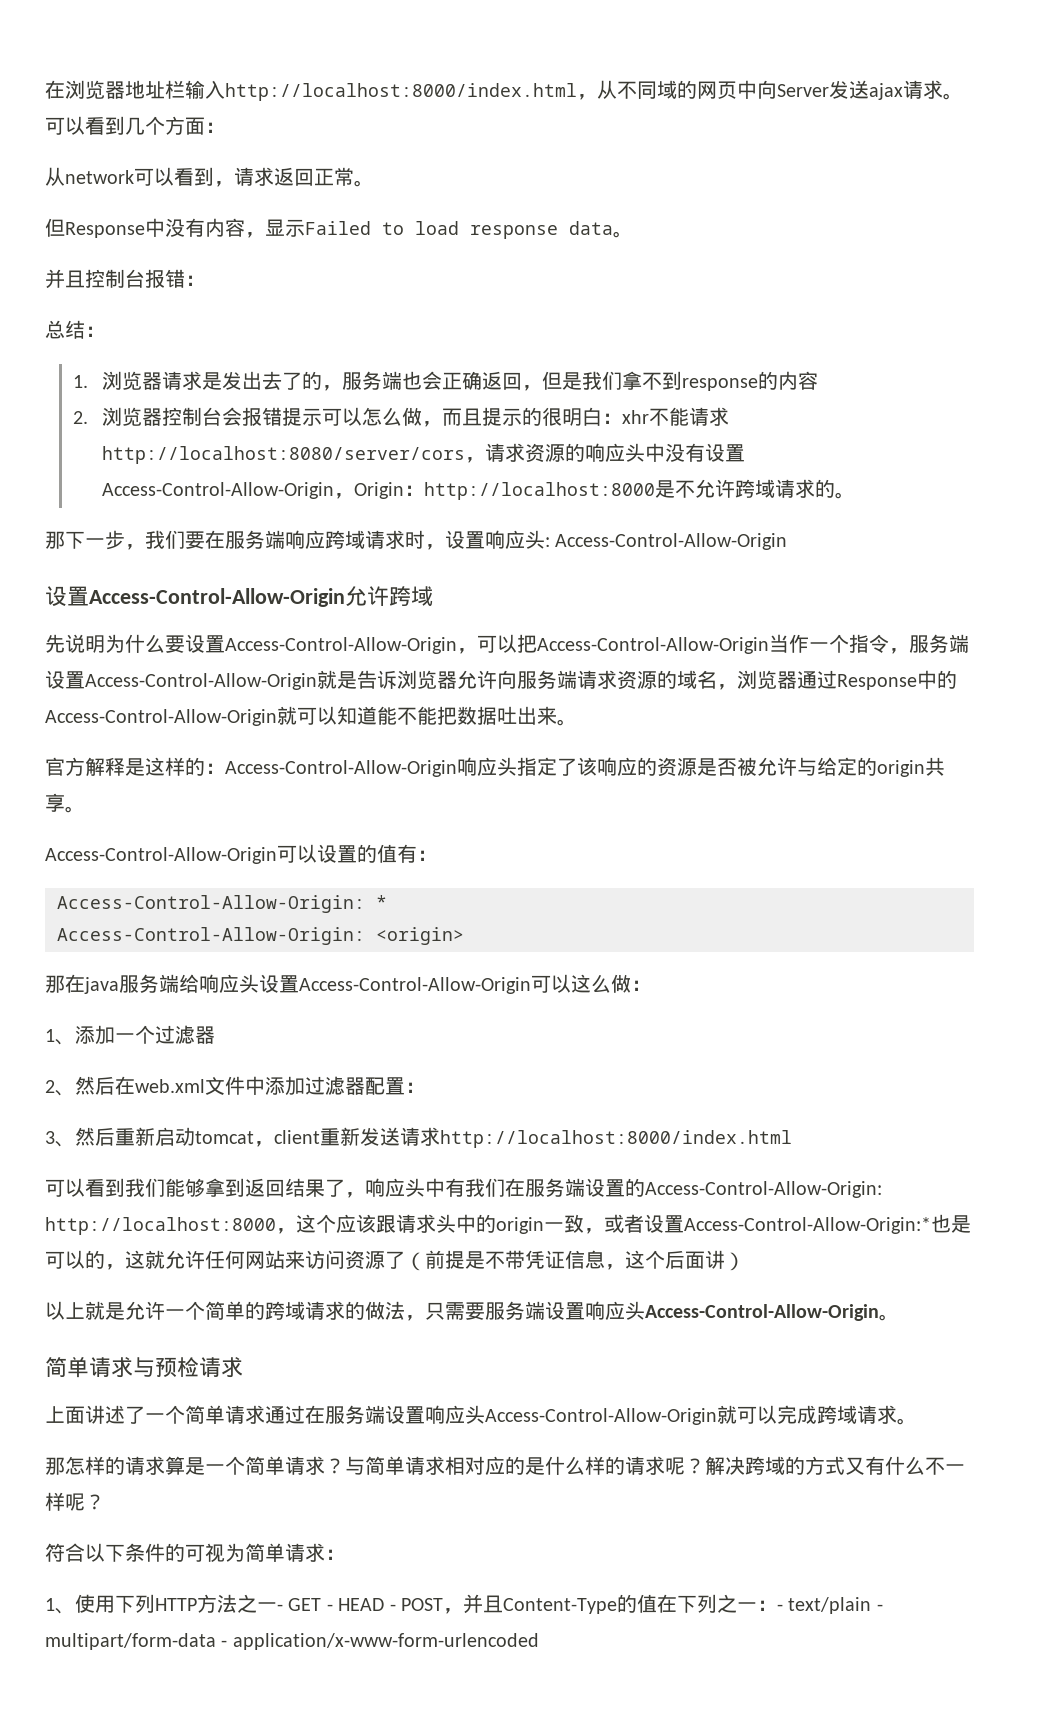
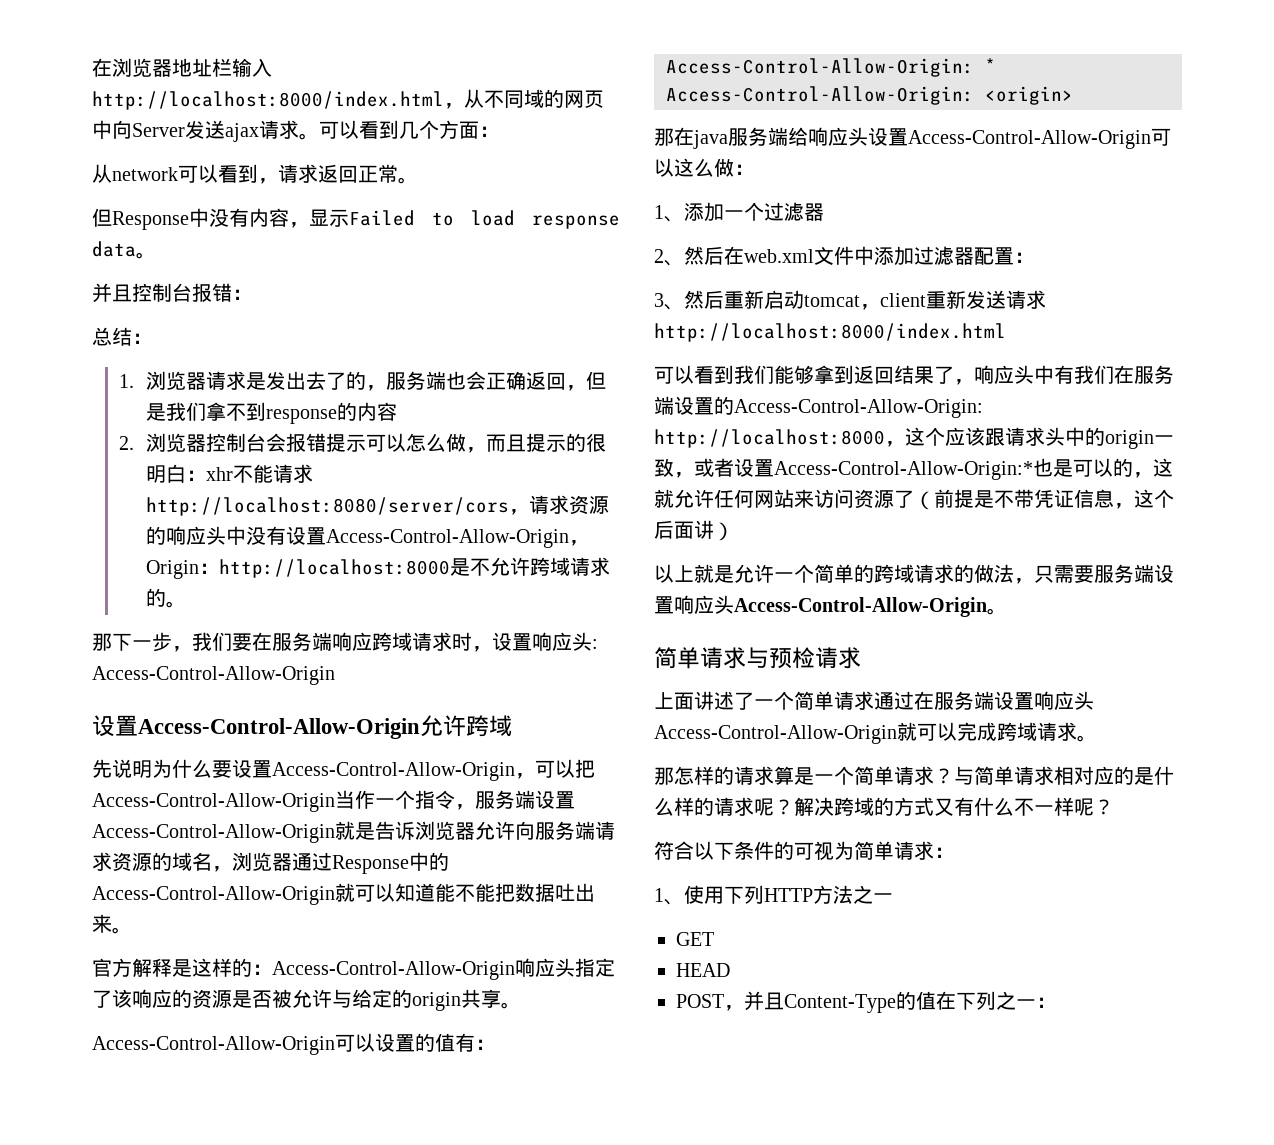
[277,1604,283,1611] - -> (893, 897) //
[326,1604,333,1611] - -> (714, 939) //
[389,1604,396,1611] - -> (730, 970) //
[776,1597,883,1614] [45,1633,539,1650] - text/plain - multipart/form-data - application/x-www-form-urlencoded -> (1056, 1002) none

